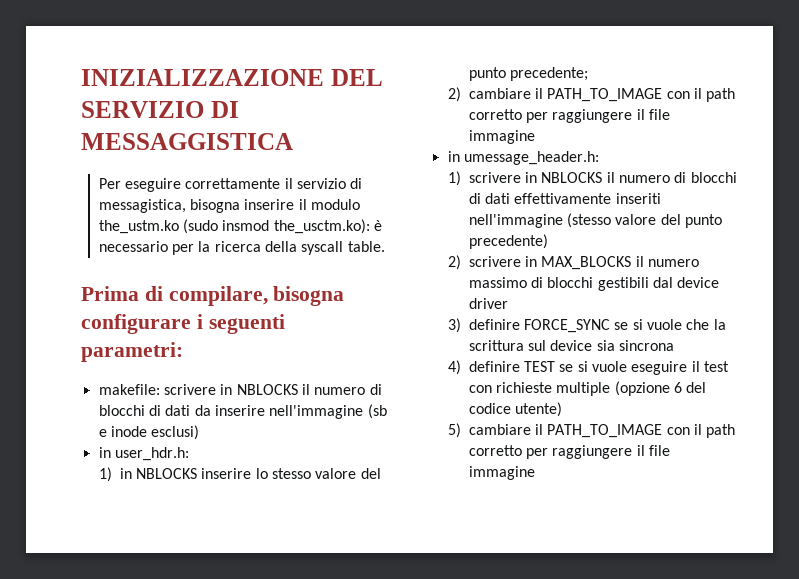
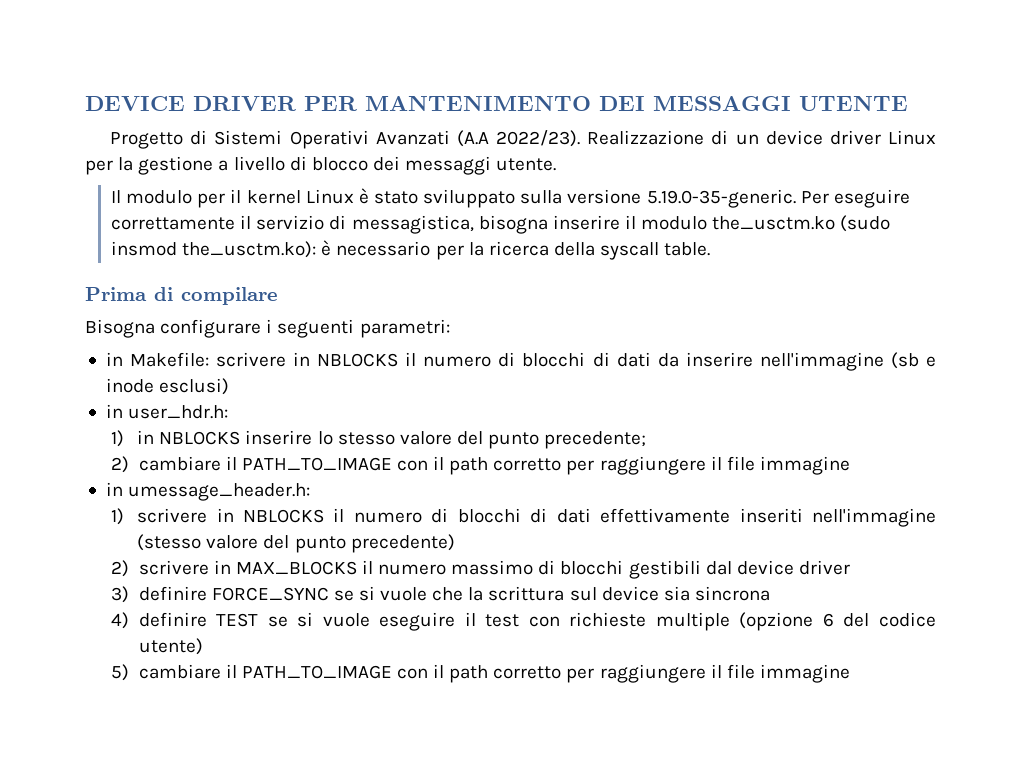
[81,69,383,86] [81,101,239,118] [81,133,293,150] INIZIALIZZAZIONE DEL SERVIZIO DI MESSAGGISTICA // -> [85,96,908,111] [110,130,936,149] [85,156,557,175] [111,188,796,208] DEVICE DRIVER PER MANTENIMENTO DEI MESSAGGI UTENTE // Progetto di Sistemi Operativi Avanzati (A.A 2022/23). Realizzazione di un device driver Linux per la gestione a livello di blocco dei messaggi utente. // Il modulo per il kernel Linux è stato sviluppato sulla versione 5.19.0-35-generic.
[98,220,179,234] the_ustm.ko -> [712,216,836,230] the_usctm.ko
[168,286,345,306] compilare, bisogna -> [181,287,278,305] [85,319,155,338] compilare // Bisogna
[98,384,160,395] makefile: -> [105,352,209,367] in Makefile:

